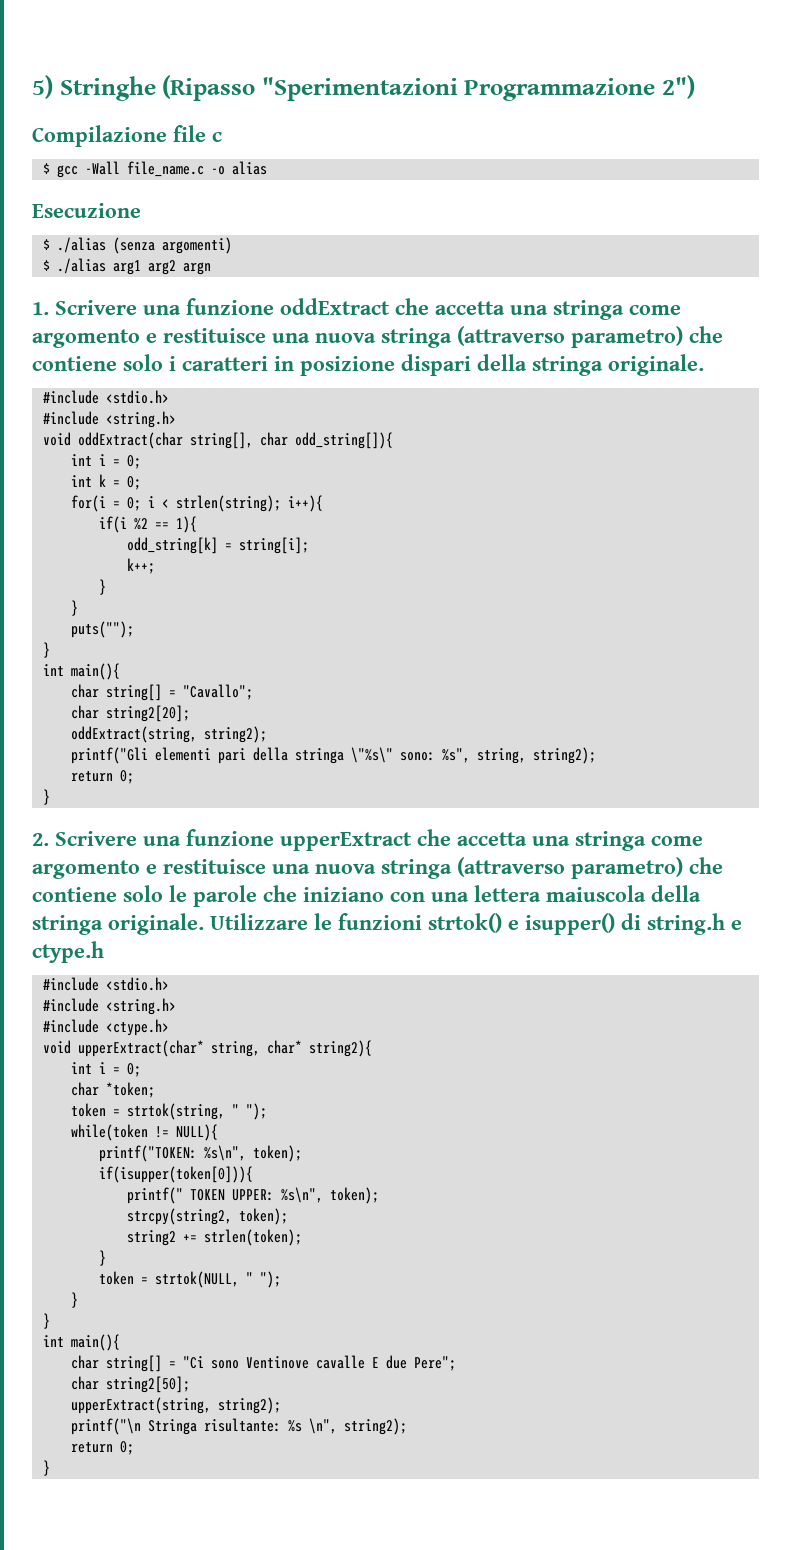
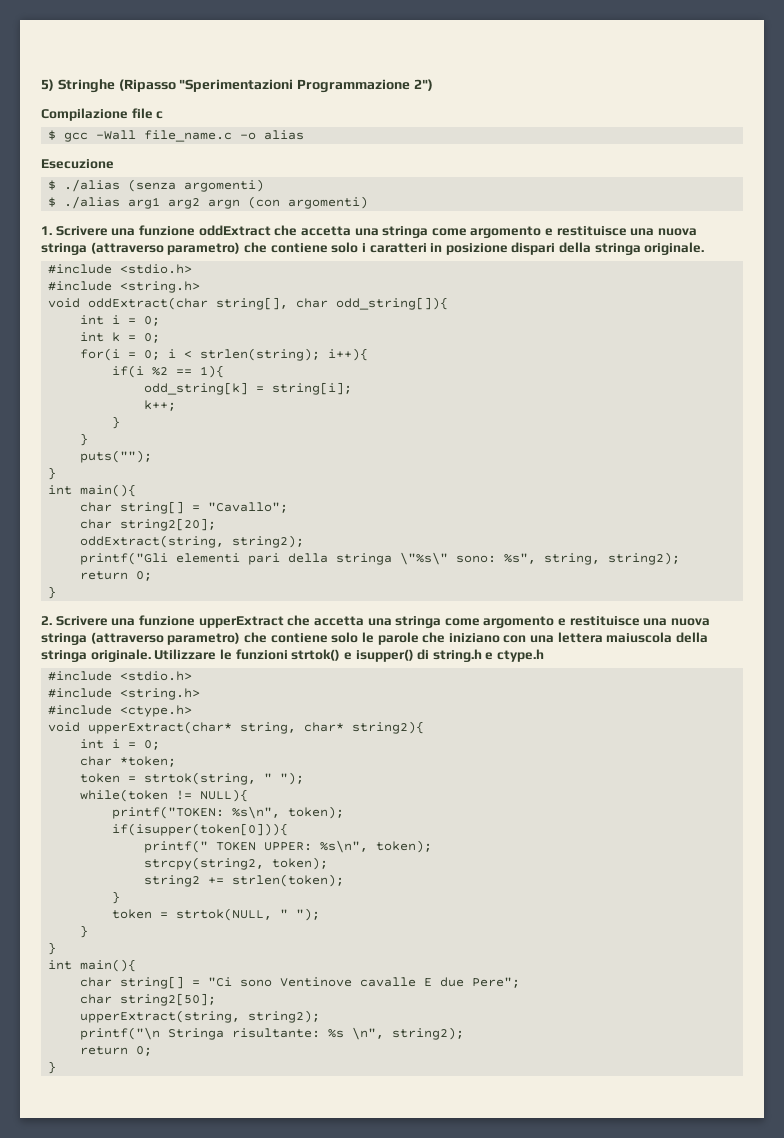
(211, 268) none -> [248,196,369,209] (con argomenti)

